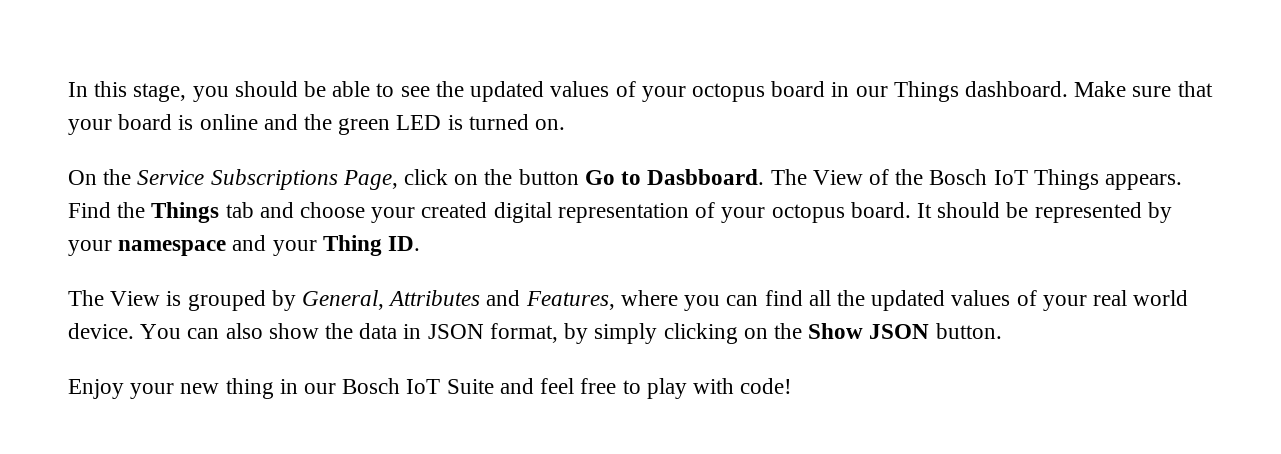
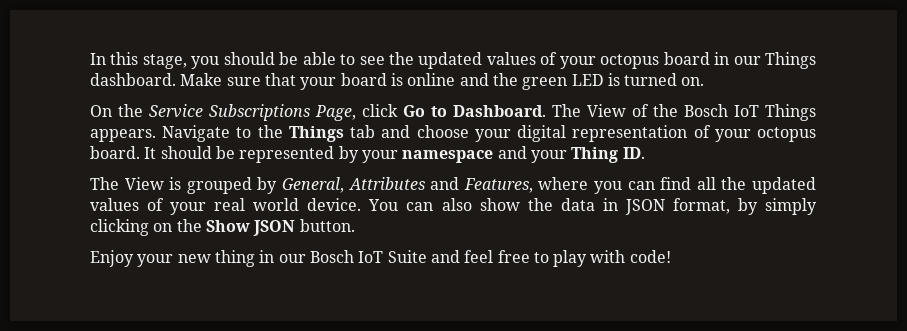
[454,169,579,185] on the button -> (398, 110) none
[647,169,765,185] Dasbboard. -> [453,105,546,117] Dashboard.
[68,202,111,218] Find -> [162,125,252,142] Navigate to
[421,202,488,218] created -> (511, 135) none

